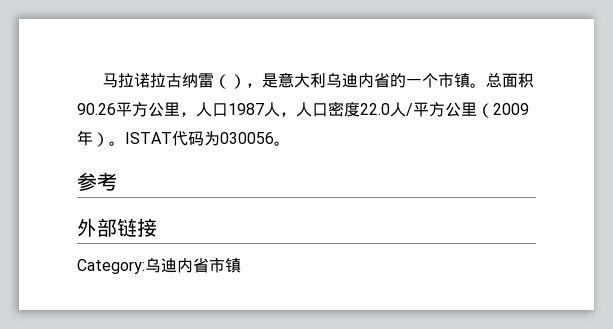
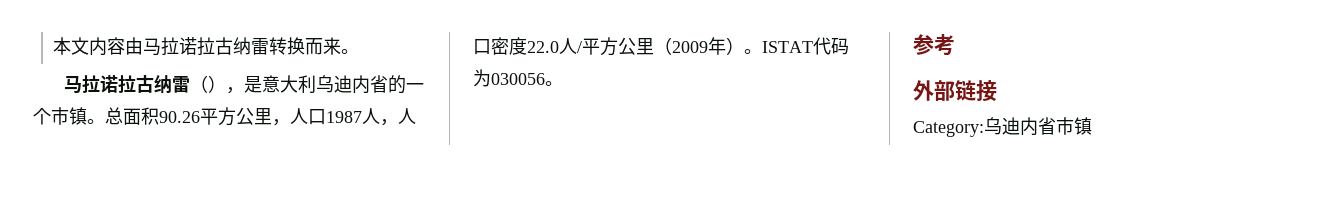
(101, 80) none -> [53,37,360,56] 本文内容由马拉诺拉古纳雷转换而来。 //

